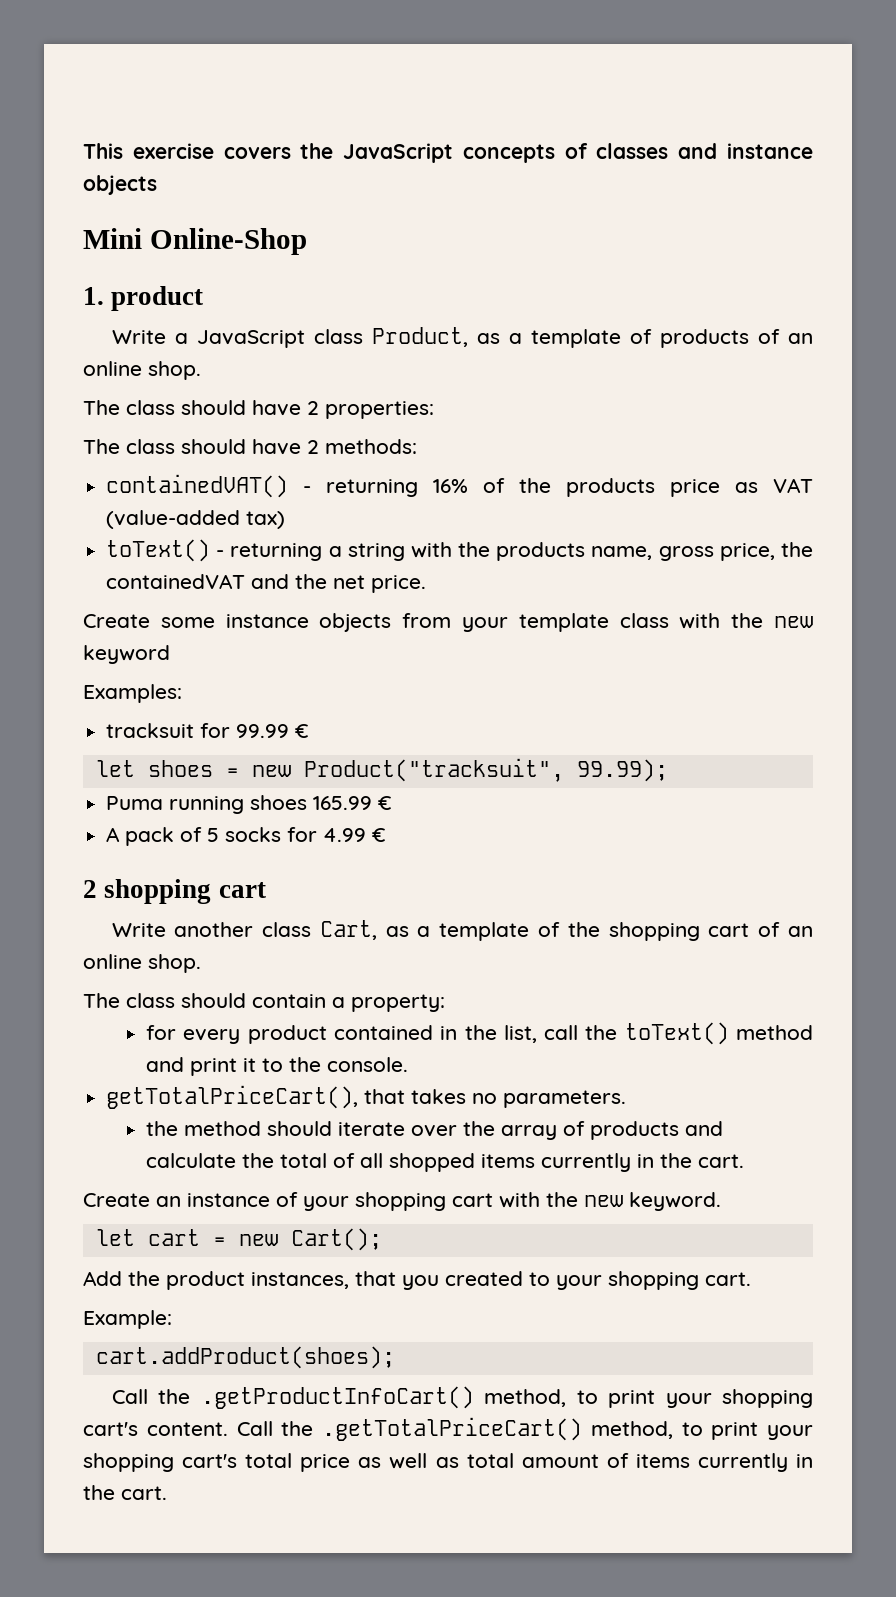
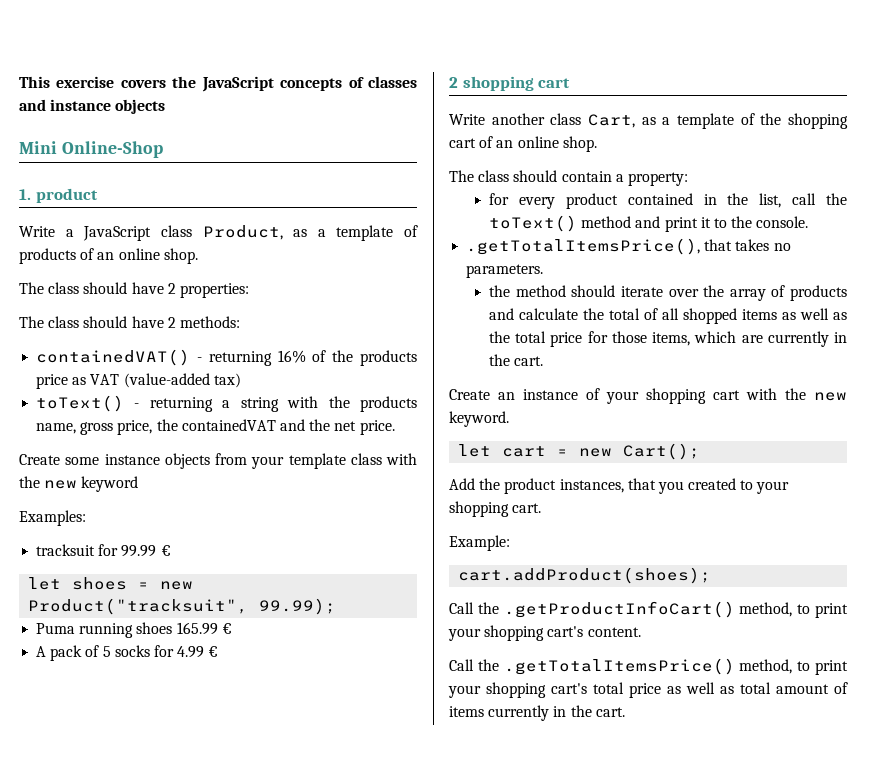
[106,1085,359,1109] getTotalPriceCart(), -> [466,238,701,255] .getTotalItemsPrice(),
(536, 1161) none -> [782,308,847,320] [489,331,763,347] as well as the total price for those items, which are
[236,1417,582,1441] Call the .getTotalPriceCart() -> [449,658,735,675] // Call the .getTotalItemsPrice()

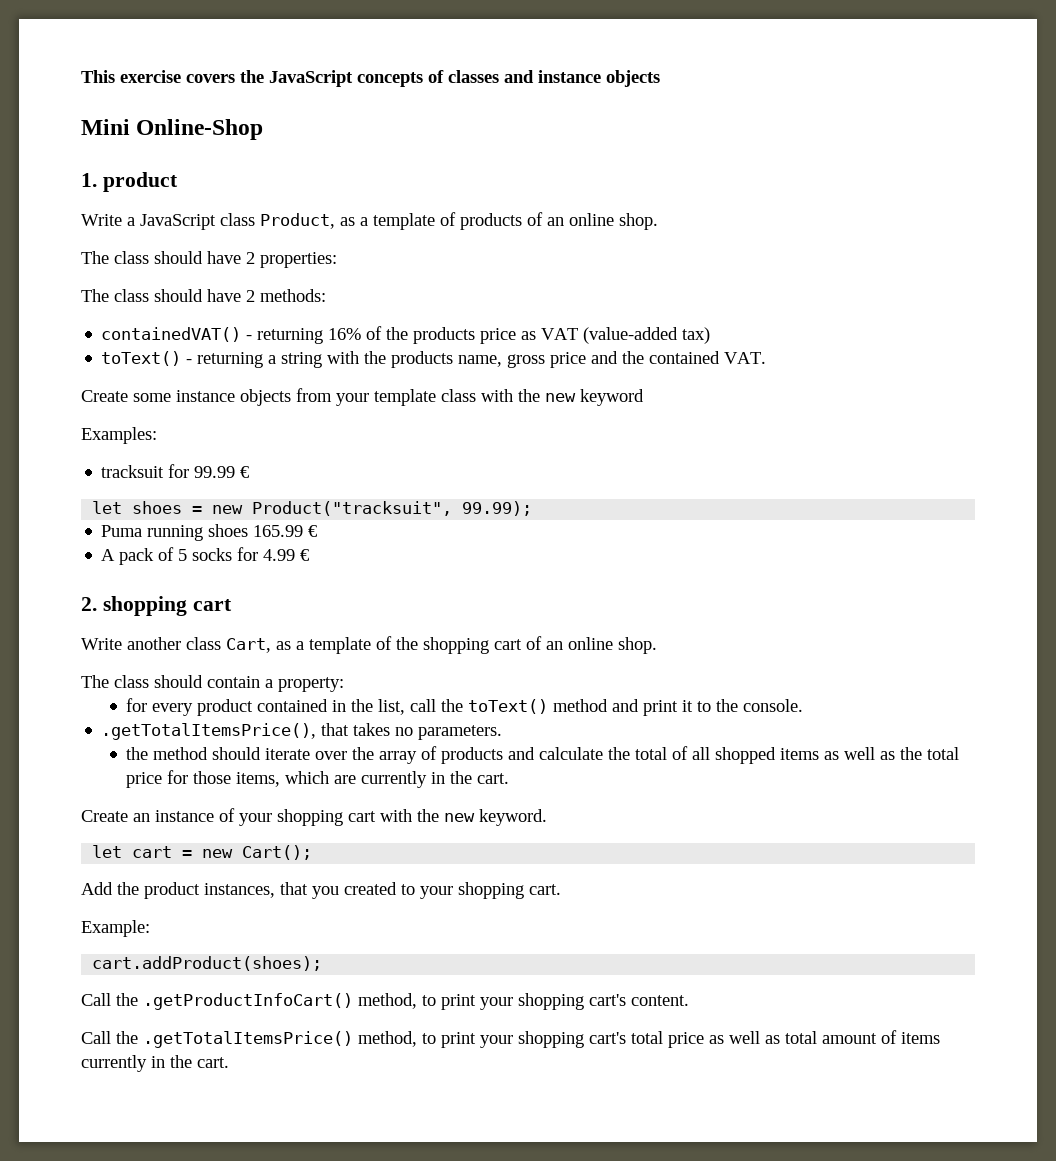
[117,419,395,435] price, the containedVAT and the net price. -> [550,351,767,368] price and the contained VAT.
[449,77,458,88] 2 -> [81,597,97,611] 2.

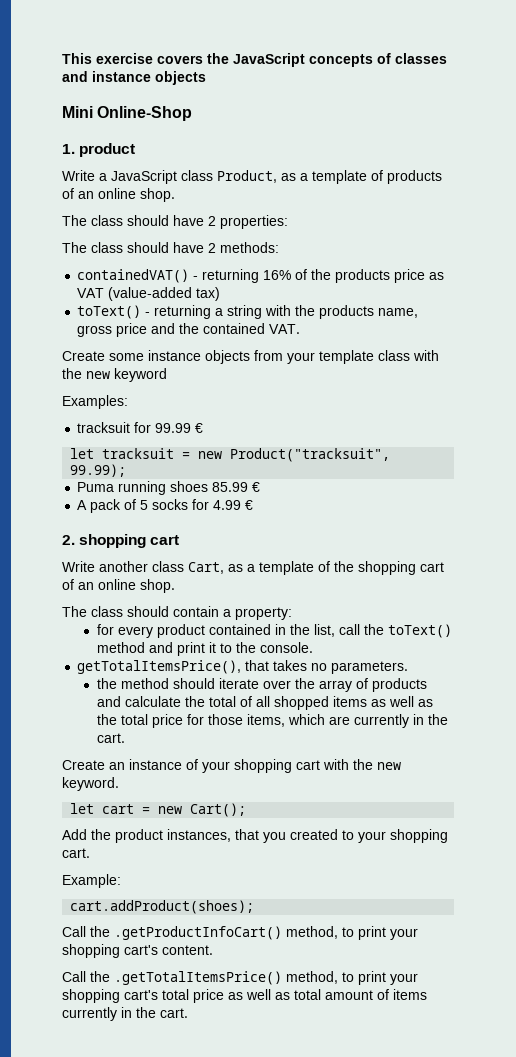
[132,501,183,514] shoes -> [102,448,175,459] tracksuit
[253,525,304,537] 165.99 -> [212,482,249,492] 85.99
[101,723,317,740] .getTotalItemsPrice(), -> [77,660,242,674] getTotalItemsPrice(),

